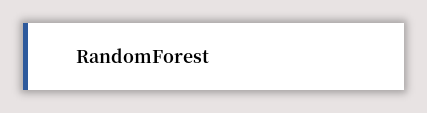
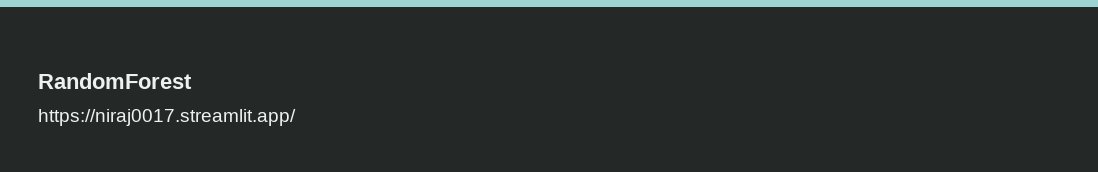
(209, 55) none -> [38,109,296,126] // https://niraj0017.streamlit.app/

